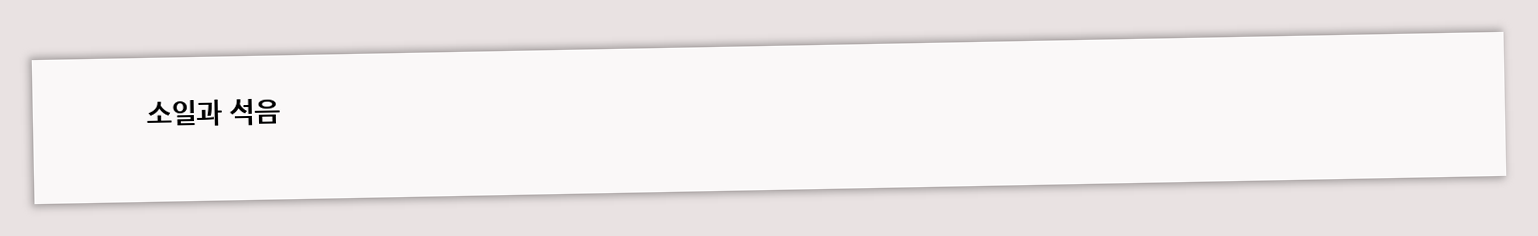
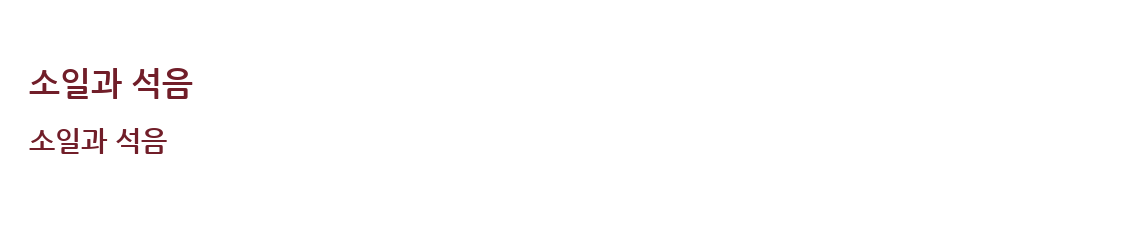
[146,98,281,127] 소일과 석음 -> [29,68,193,99] [29,128,167,154] 소일과 석음 // 소일과 석음

